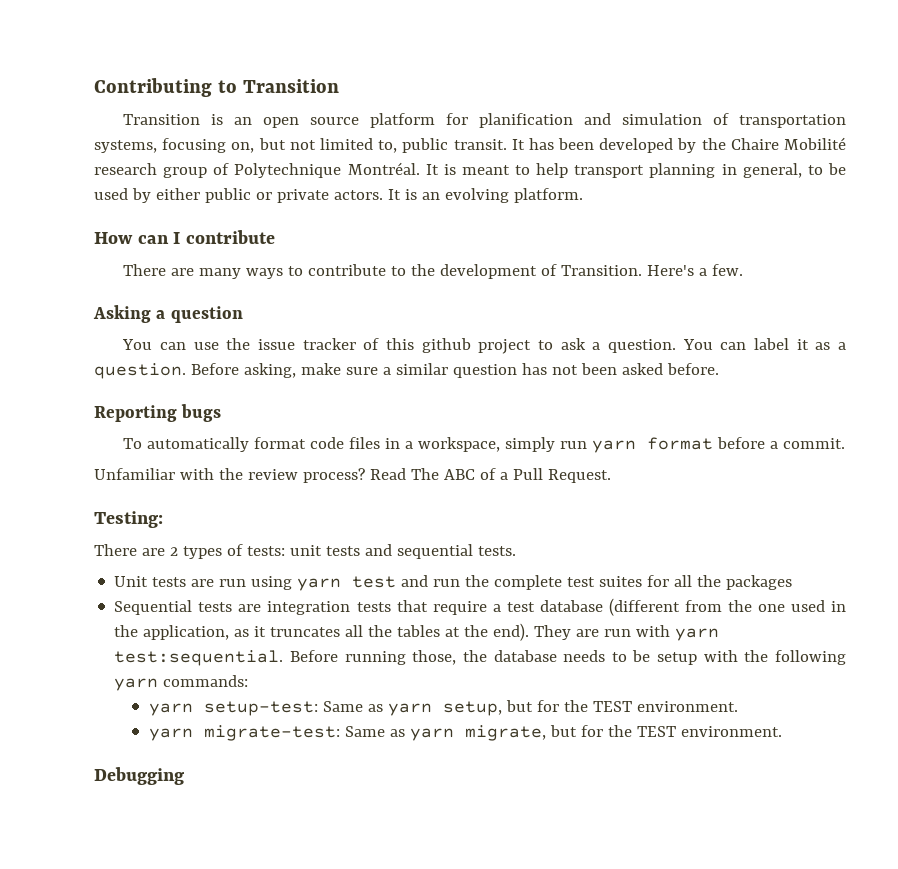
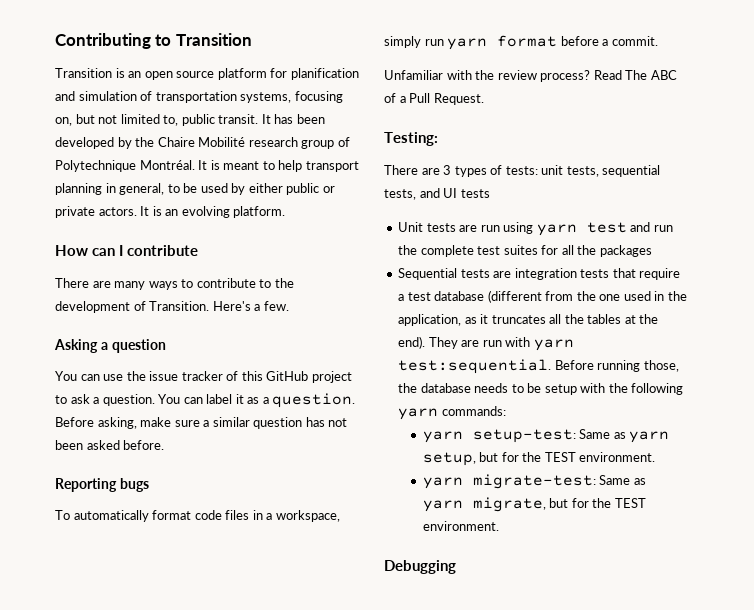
[421,338,471,353] github -> [266,371,309,381] GitHub
[169,547,178,556] 2 -> [443,165,452,175] 3
[325,544,516,559] tests and sequential tests. -> [566,165,661,177] [384,188,490,200] tests, sequential tests, and UI tests

